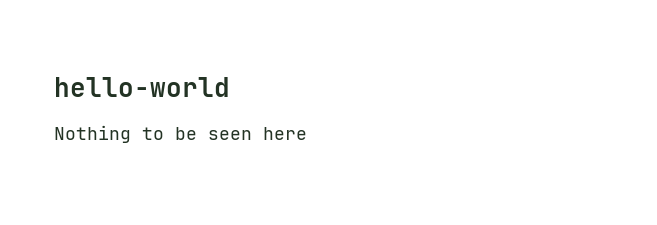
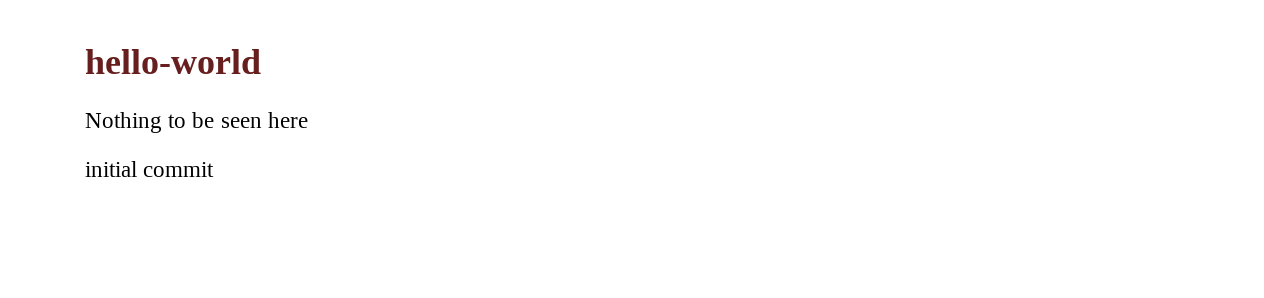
(307, 133) none -> [85,161,215,177] // initial commit

